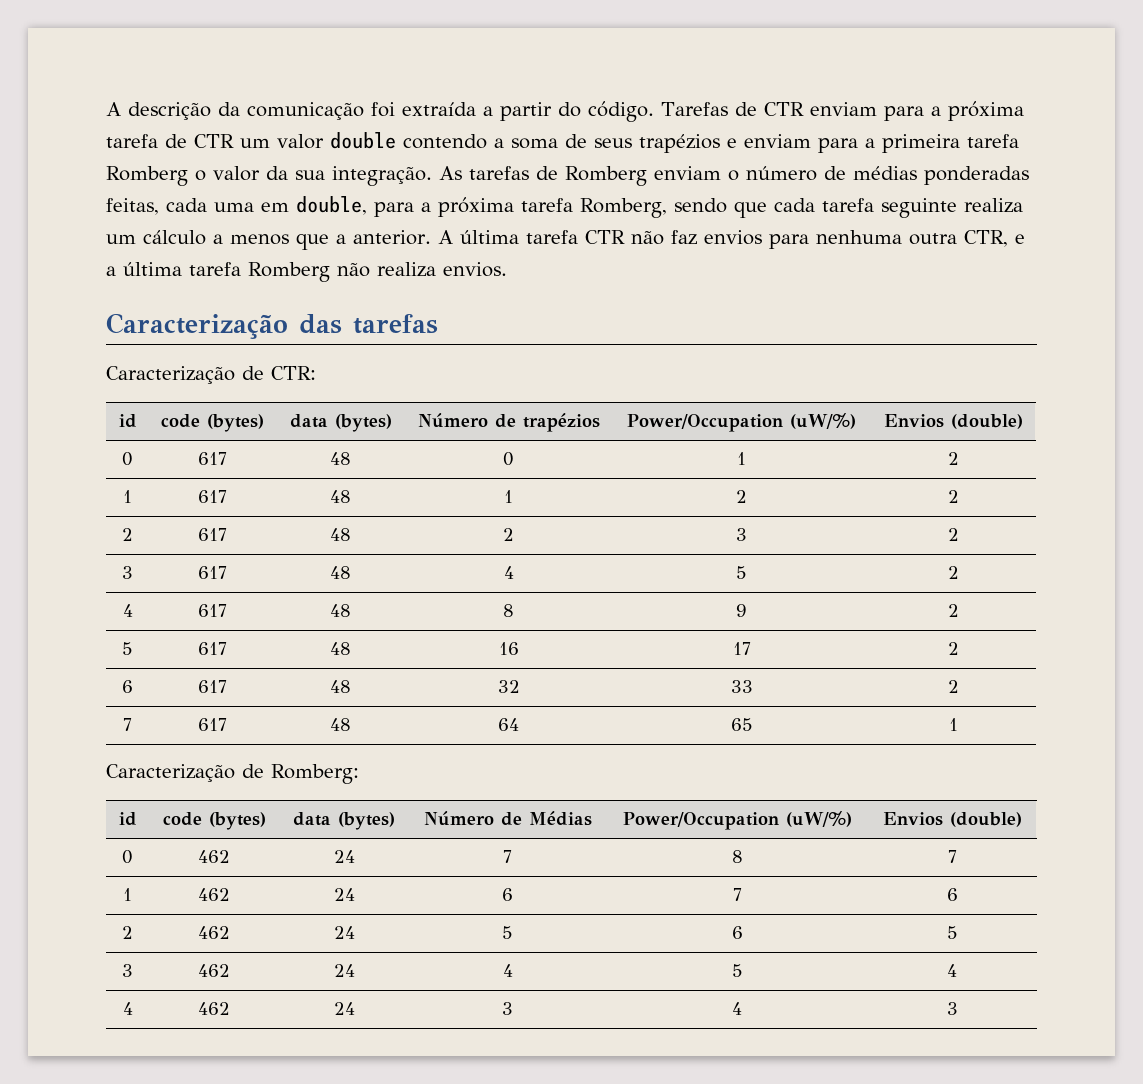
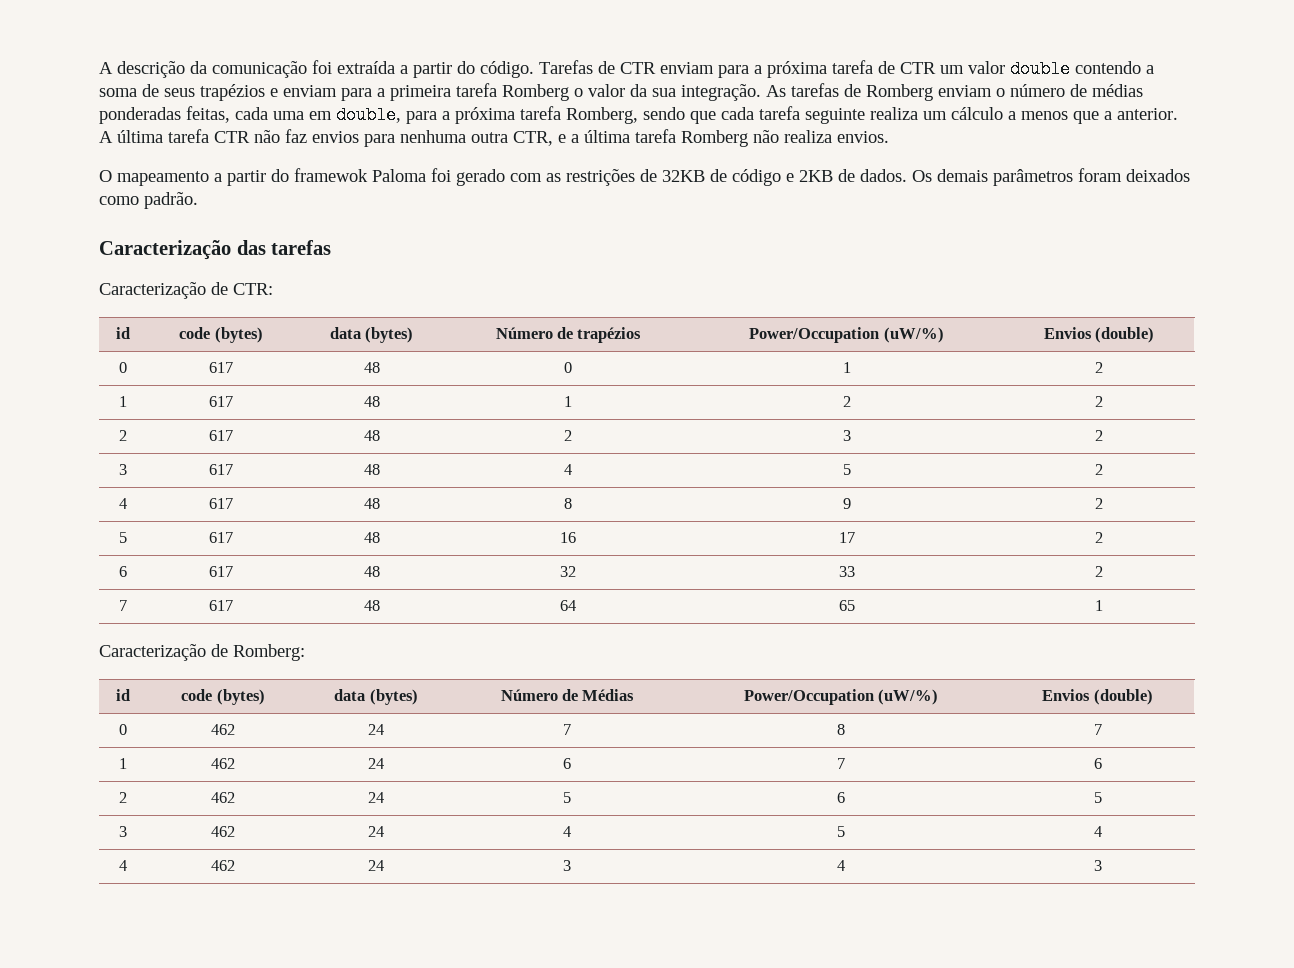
(507, 269) none -> [99,168,1190,186] [99,192,198,209] // O mapeamento a partir do framewok Paloma foi gerado com as restrições de 32KB de código e 2KB de dados. Os demais parâmetros foram deixados como padrão.

